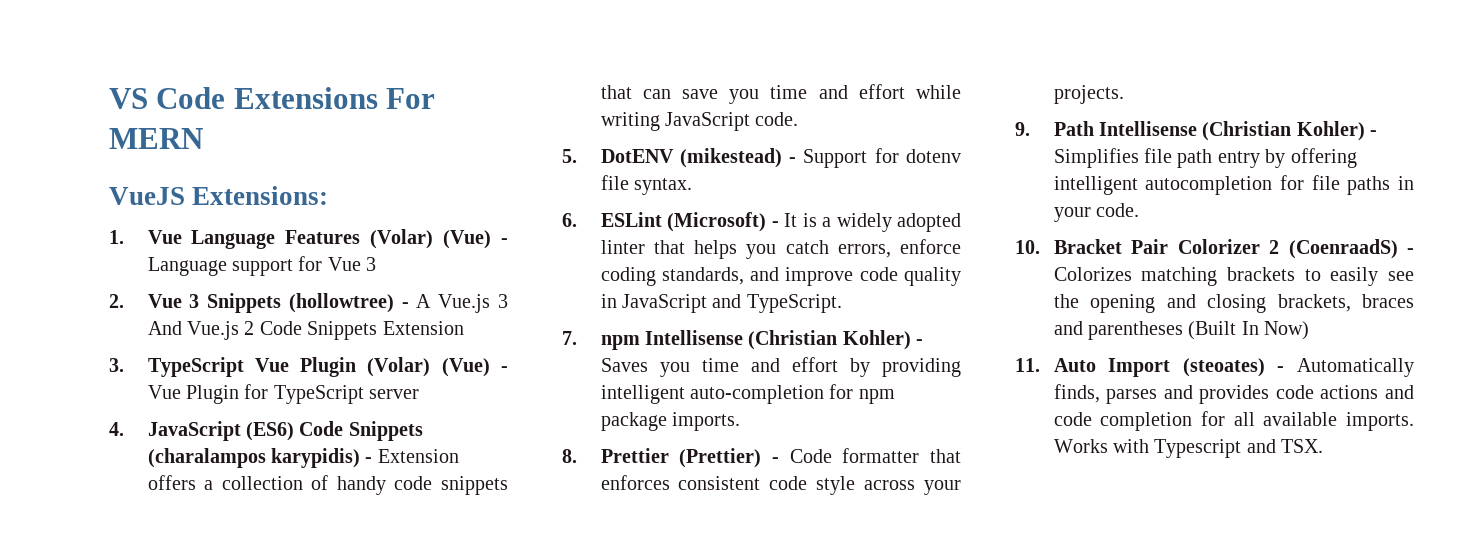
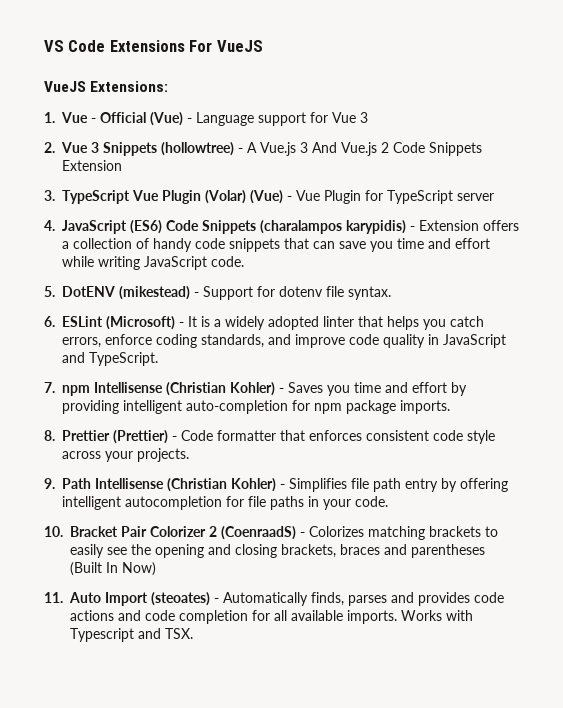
[109,128,203,149] MERN -> [216,40,263,52] VueJS
[191,229,434,249] Language Features (Volar) -> [91,112,146,123] - Official

